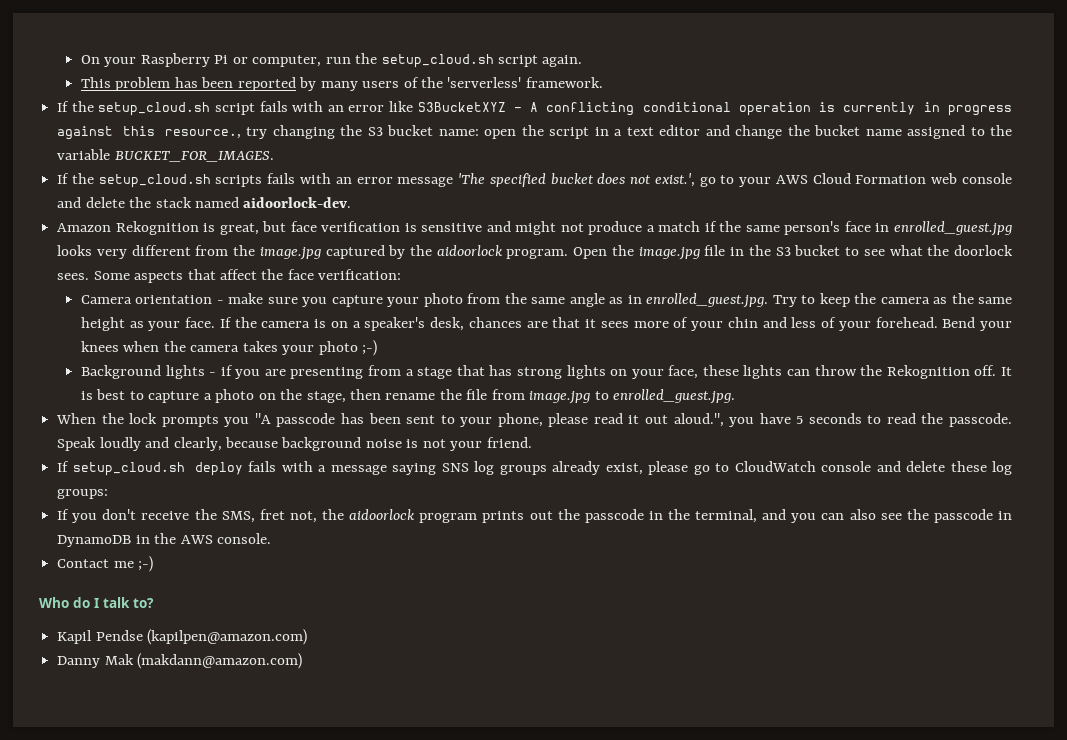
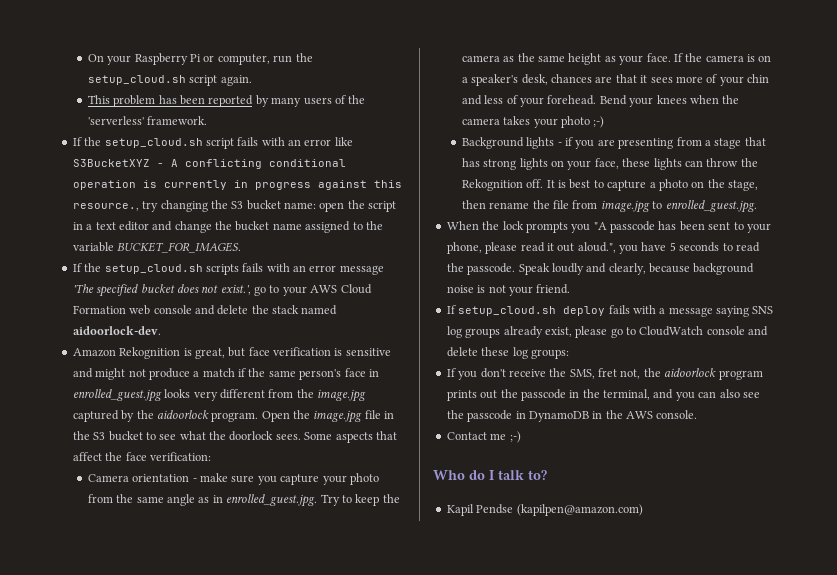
[57,653,303,669] // Danny Mak (makdann@amazon.com) -> (643, 510) none

